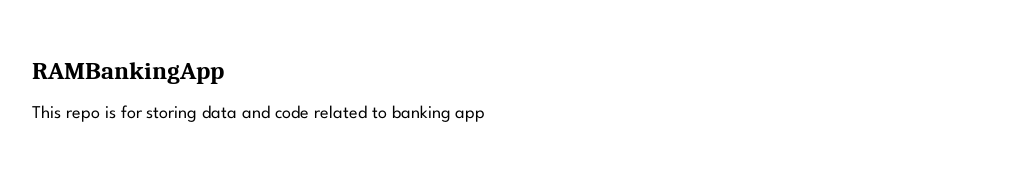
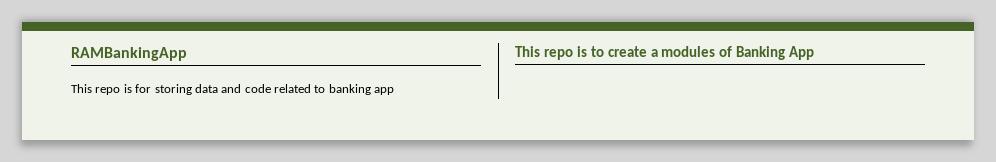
(486, 116) none -> [515,46,815,60] // This repo is to create a modules of Banking App

